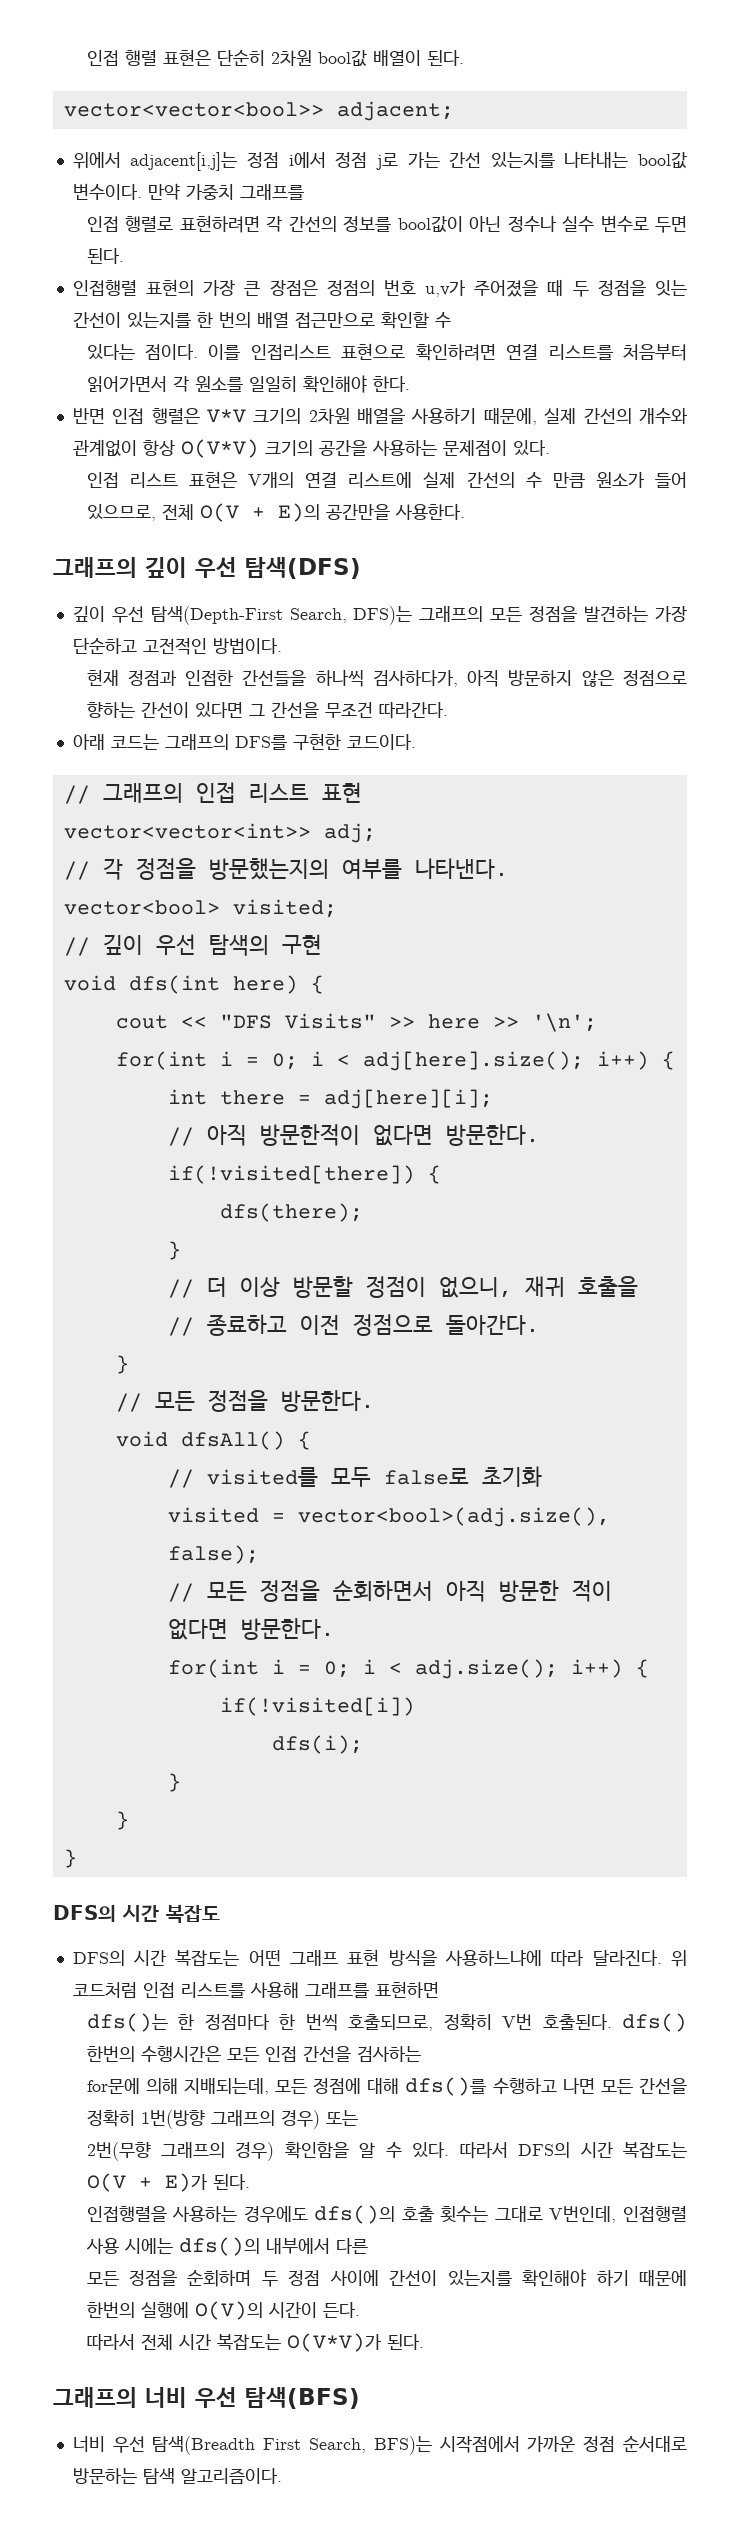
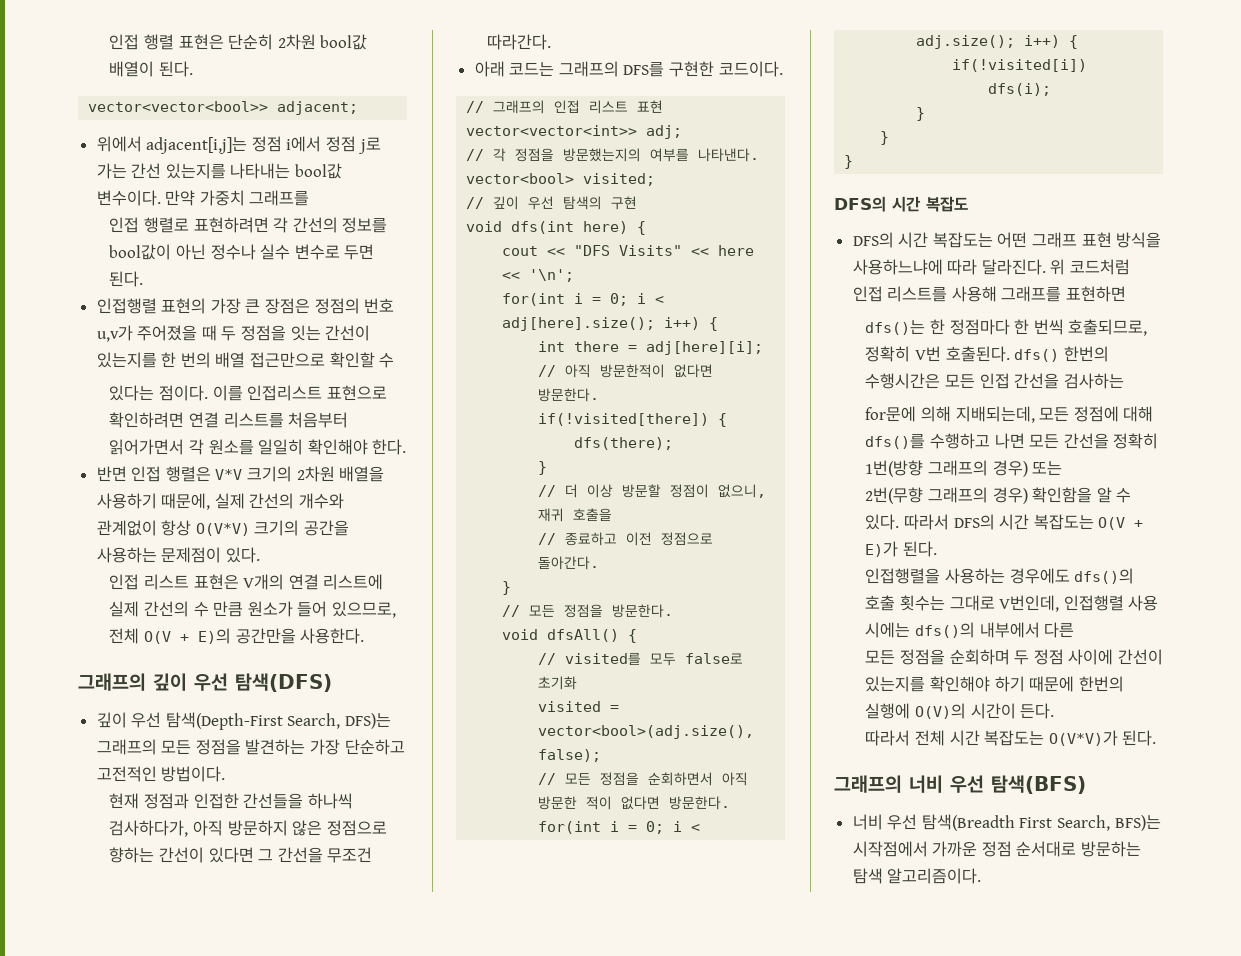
[388,1014,519,1029] >> here >> -> [691,245,755,256] [502,272,521,280] << here <<

